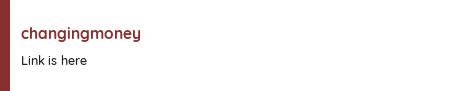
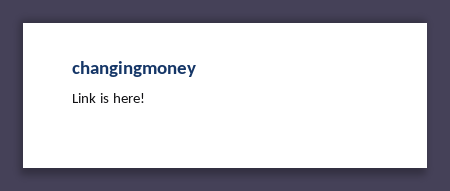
[60,55,87,65] here -> [112,93,145,103] here!

